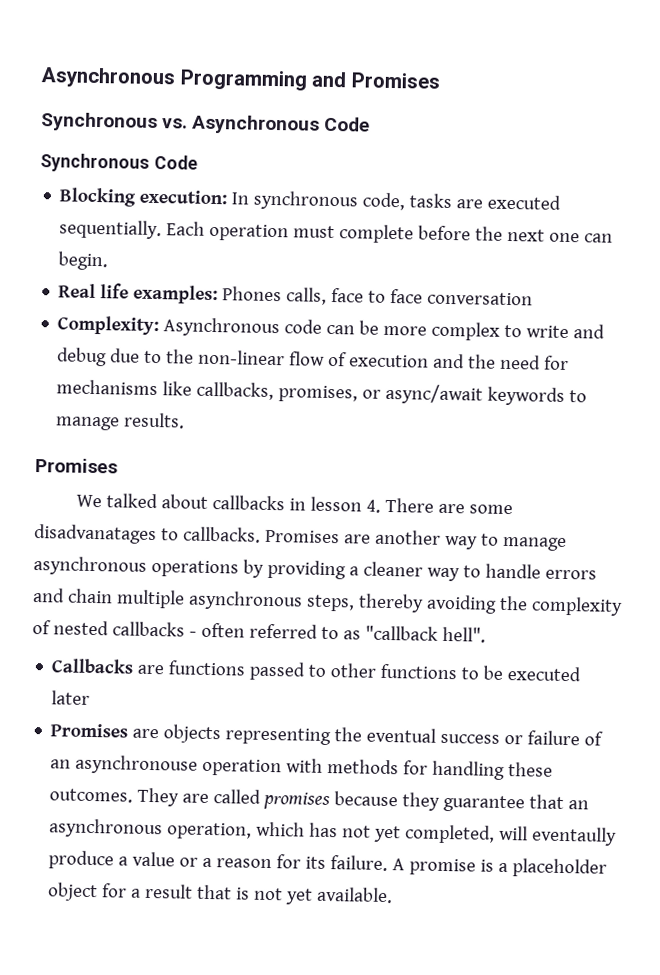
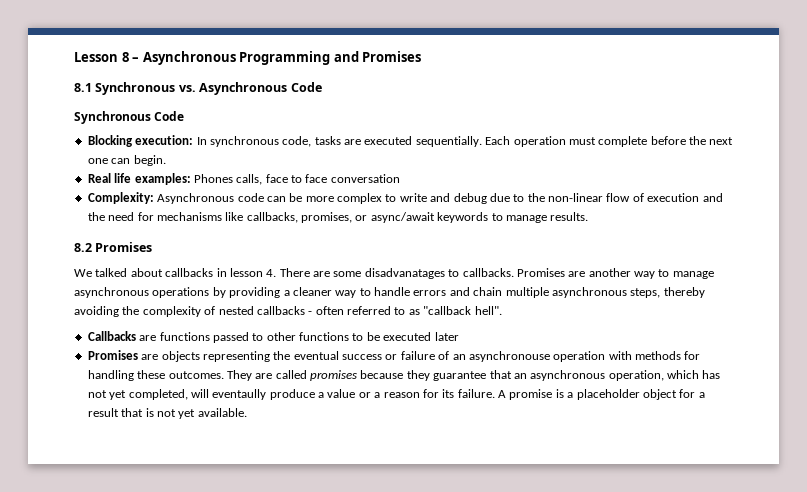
(41, 78) none -> [74,52,140,62] Lesson 8 –
(441, 80) none -> [74,83,92,92] 8.1
(186, 420) none -> [74,243,92,252] 8.2

